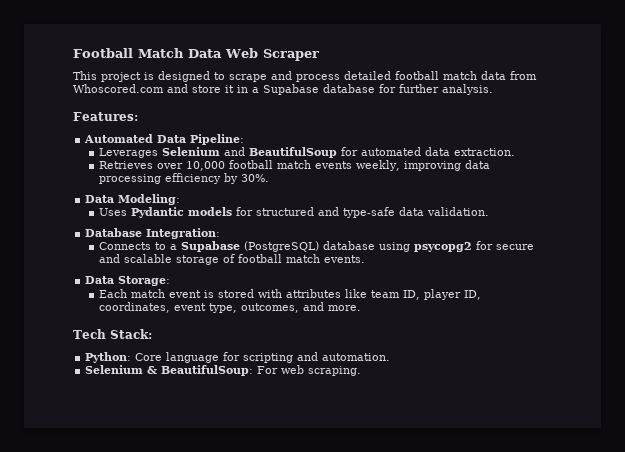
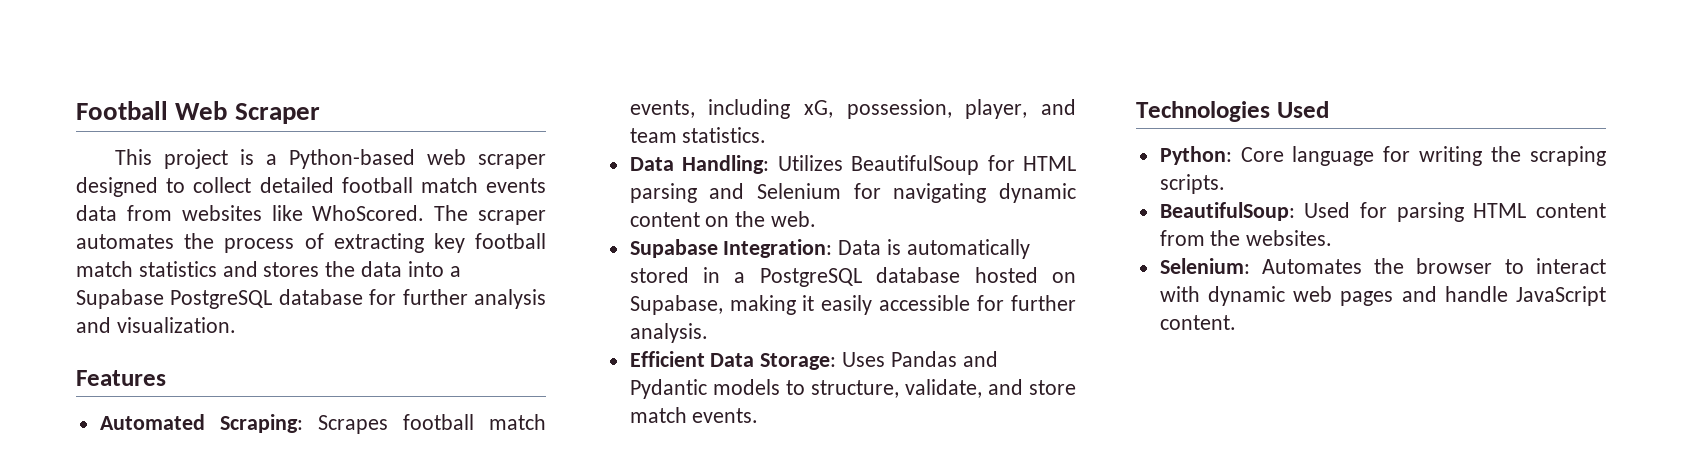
[138,48,222,58] Match Data -> (168, 110) none
[158,71,340,82] designed to scrape and process -> [266,149,546,169] [76,177,252,197] a Python-based web scraper designed to collect
(477, 75) none -> [486,178,546,193] events
[73,84,493,95] [73,112,138,121] [84,134,245,145] [99,147,516,158] [99,160,491,171] [99,173,270,184] [85,194,181,205] [99,207,490,218] [85,228,221,239] [99,241,535,252] [99,254,366,265] [85,276,171,286] [99,289,482,300] [99,302,362,313] [73,329,152,339] [85,352,391,363] [85,365,362,376] Whoscored.com and store it in a Supabase database for further analysis. // Features: // Automated Data Pipeline: // Leverages Selenium and BeautifulSoup for automated data extraction. // Retrieves over 10,000 football match events weekly, improving data processing efficiency by 30%. // Data Modeling: // Uses Pydantic models for structured and type-safe data validation. // Database Integration: // Connects to a Supabase (PostgreSQL) database using psycopg2 for secure and scalable storage of football match events. // Data Storage: // Each match event is stored with attributes like team ID, player ID, coordinates, event type, outcomes, and more. // Tech Stack: // Python: Core language for scripting and automation. // Selenium & BeautifulSoup: For web scraping. -> [181,205,546,225] [76,233,546,253] [76,261,461,277] [76,289,546,309] [76,317,236,333] [76,370,166,386] [99,414,546,434] [629,99,1076,119] [629,127,767,143] [629,155,1076,175] [629,183,1076,203] [629,211,817,227] [629,239,1030,259] [629,267,1076,287] [629,295,1076,315] [629,323,708,343] [629,351,998,370] [629,379,1076,399] [629,407,759,423] [1136,101,1329,122] [1159,146,1606,166] [1159,174,1225,194] [1159,202,1606,222] [1159,230,1333,246] [1159,258,1606,274] [1159,286,1606,306] [1159,315,1236,330] websites like WhoScored. The scraper automates the process of extracting key football match statistics and stores the data into a Supabase PostgreSQL database for further analysis and visualization. // Features // Automated Scraping: Scrapes football match events, including xG, possession, player, and team statistics. // Data Handling: Utilizes BeautifulSoup for HTML parsing and Selenium for navigating dynamic content on the web. // Supabase Integration: Data is automatically stored in a PostgreSQL database hosted on Supabase, making it easily accessible for further analysis. // Efficient Data Storage: Uses Pandas and Pydantic models to structure, validate, and store match events. // Technologies Used // Python: Core language for writing the scraping scripts. // BeautifulSoup: Used for parsing HTML content from the websites. // Selenium: Automates the browser to interact with dynamic web pages and handle JavaScript content.

